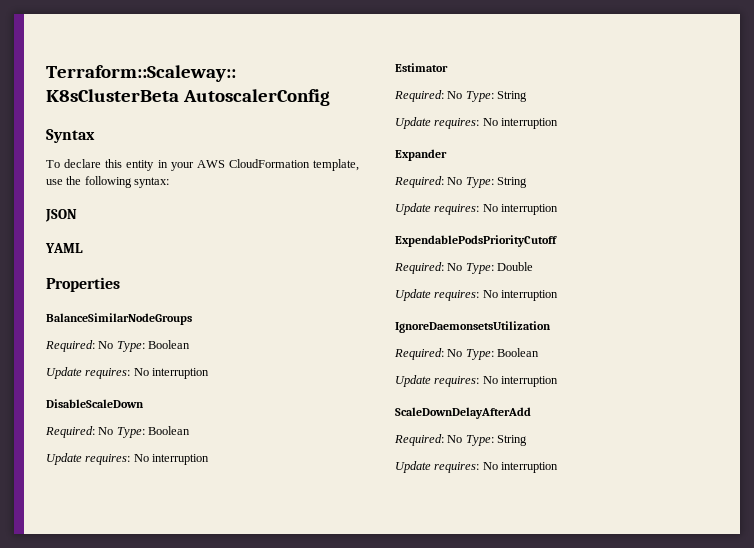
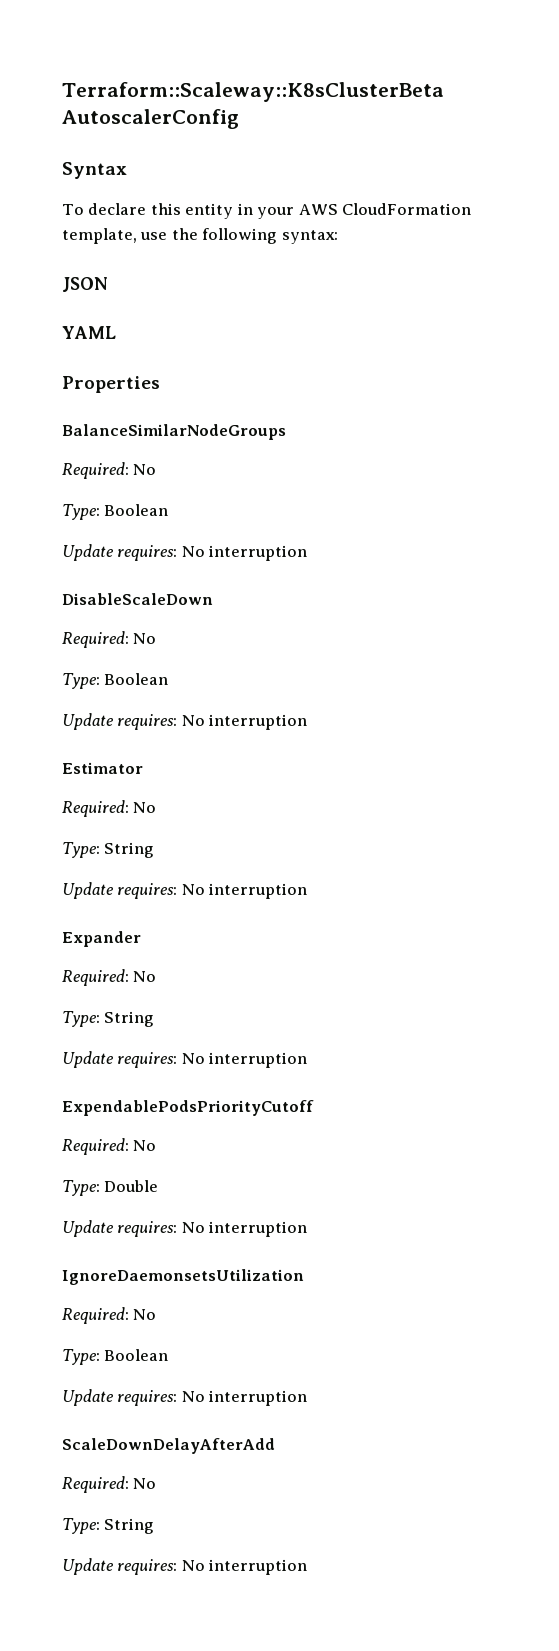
(114, 345) none -> (157, 469) //
(114, 431) none -> (157, 638) //
(463, 95) none -> (157, 807) //
(463, 181) none -> (157, 976) //
(463, 267) none -> (157, 1145) //
(463, 353) none -> (157, 1314) //
(463, 439) none -> (157, 1483) //

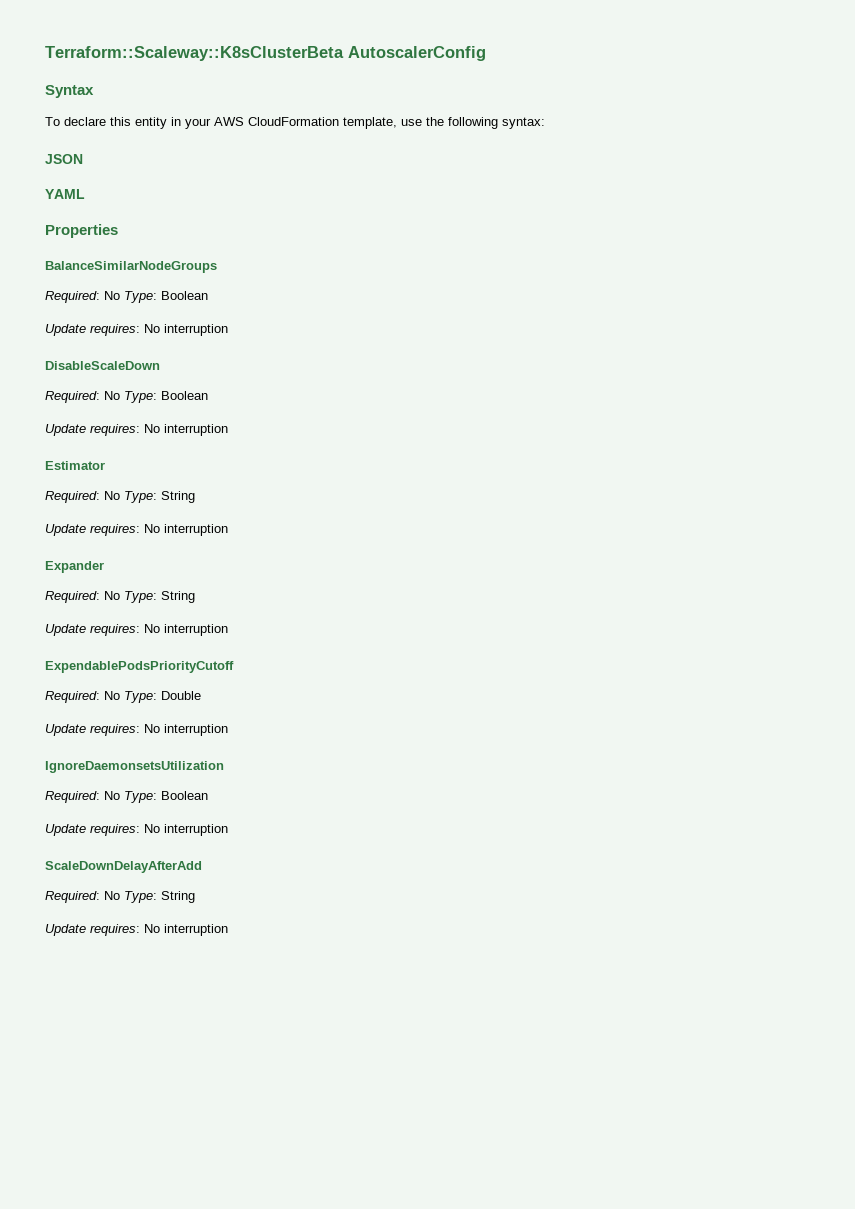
(157, 469) // -> (120, 295) none
(157, 638) // -> (120, 395) none
(157, 807) // -> (120, 495) none
(157, 976) // -> (120, 595) none
(157, 1145) // -> (120, 695) none
(157, 1314) // -> (120, 795) none
(157, 1483) // -> (120, 895) none

